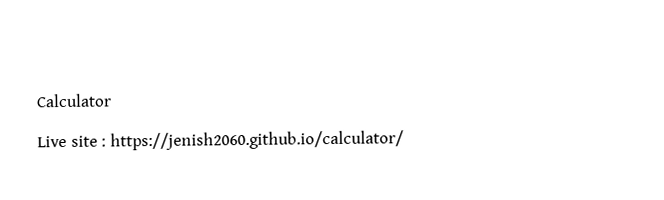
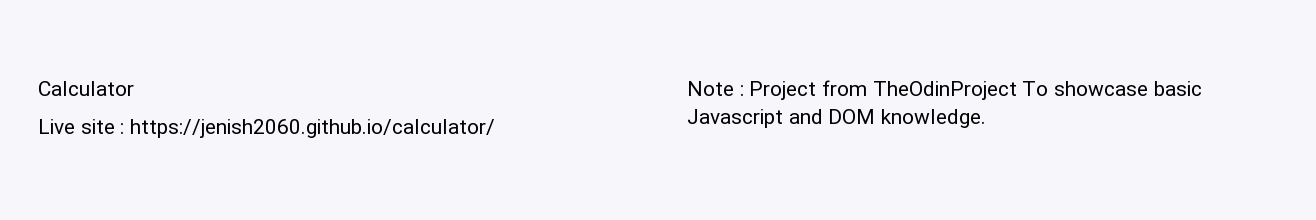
(404, 140) none -> [687,80,1202,100] [687,109,987,128] // Note : Project from TheOdinProject To showcase basic Javascript and DOM knowledge.

